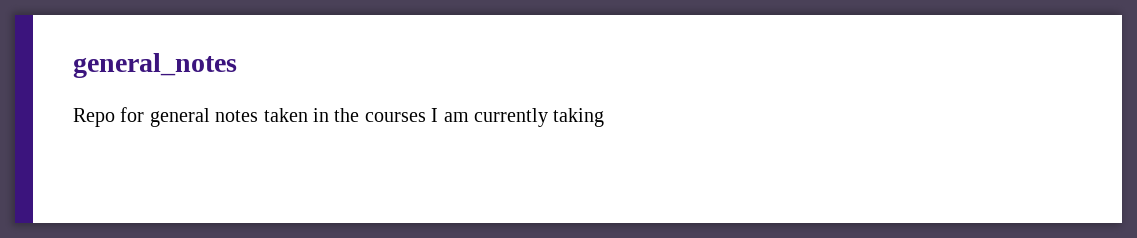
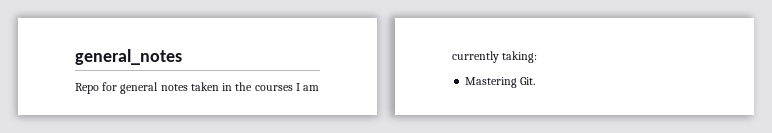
[553,108,605,127] taking -> [502,51,538,63] [465,77,536,88] taking: // Mastering Git.

